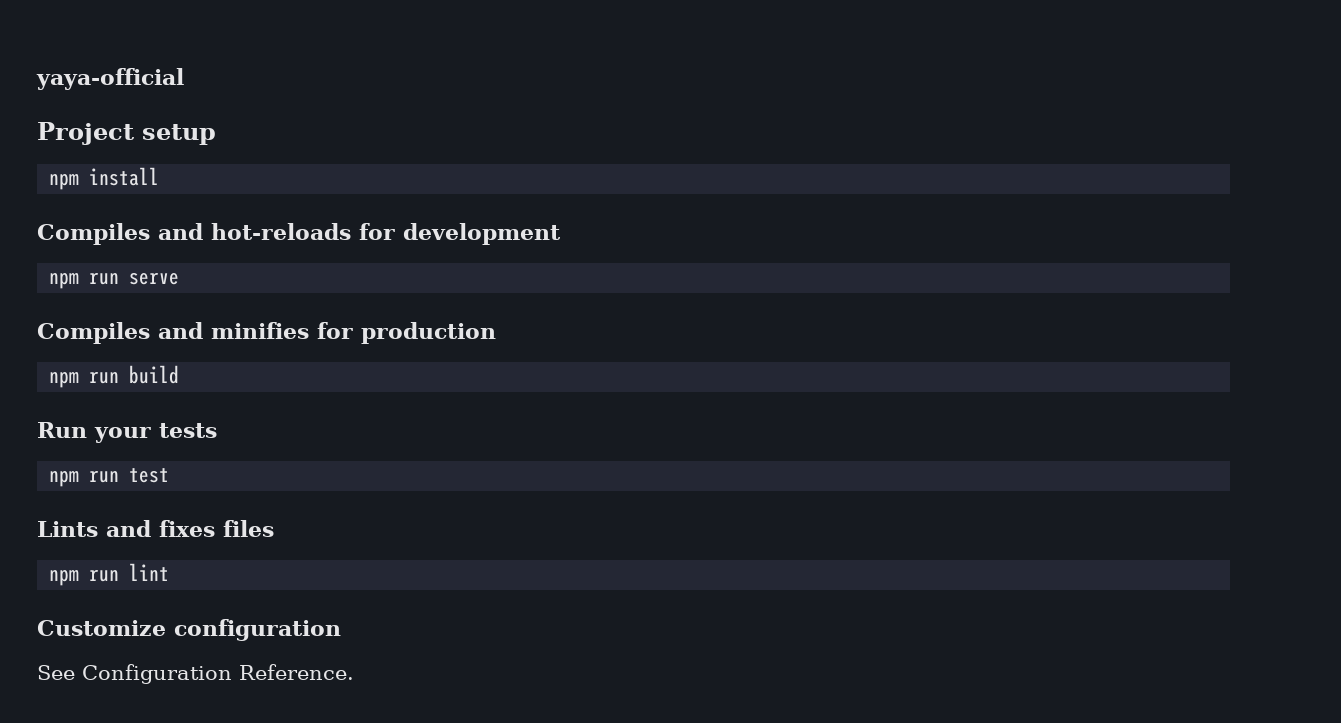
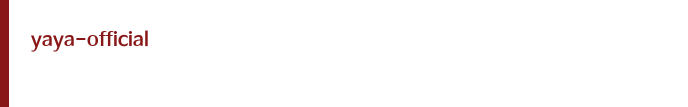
[37,122,216,145] [49,167,160,190] [37,223,561,245] [49,272,180,289] [37,322,496,344] [49,365,180,388] [37,422,217,443] [49,468,170,487] [37,520,274,537] [49,563,170,586] [37,619,341,641] [37,664,354,684] // Project setup // npm install // Compiles and hot-reloads for development // npm run serve // Compiles and minifies for production // npm run build // Run your tests // npm run test // Lints and fixes files // npm run lint // Customize configuration // See Configuration Reference. -> (149, 41) none

